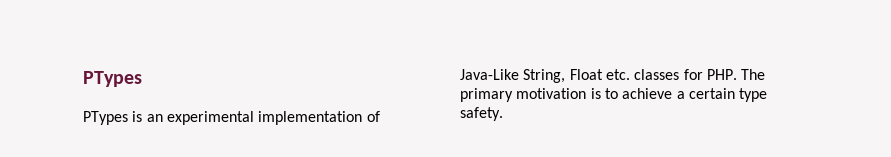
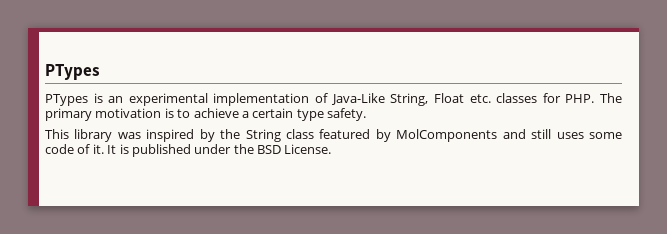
(503, 114) none -> [45,129,623,142] [45,144,332,157] // This library was inspired by the String class featured by MolComponents and still uses some code of it. It is published under the BSD License.

